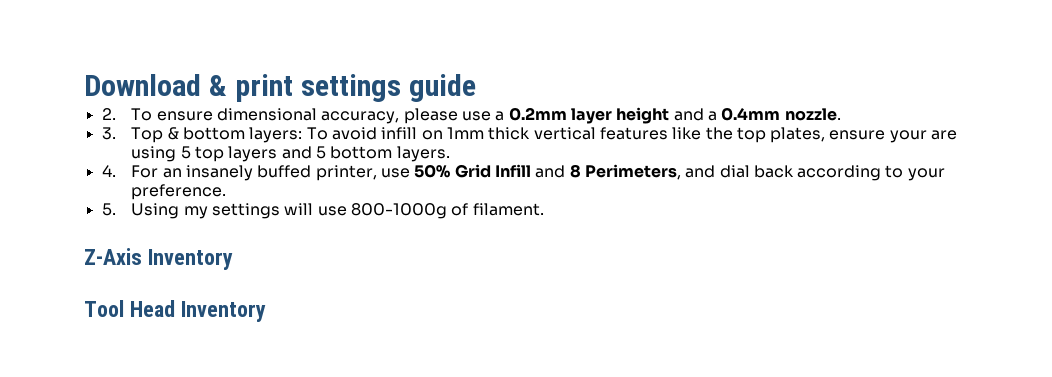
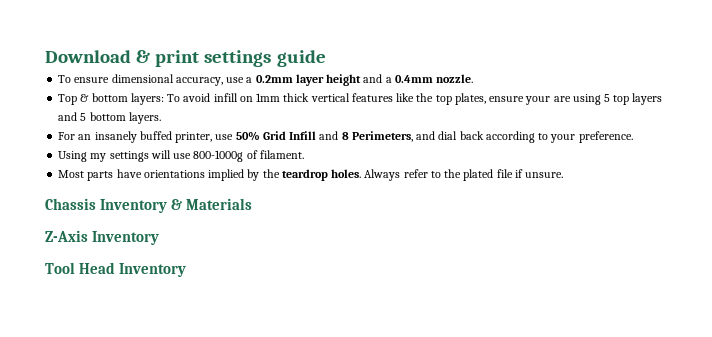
[101,108,116,120] 2. -> (326, 58) none
[403,108,458,124] please -> (223, 81) none
[101,127,116,140] 3. -> (474, 78) none
[101,165,116,177] 4. -> (161, 118) none
[101,203,116,216] 5. -> (633, 137) none
(544, 209) none -> [58,169,564,181] [45,198,253,213] // Most parts have orientations implied by the teardrop holes. Always refer to the plated file if unsure. // Chassis Inventory & Materials

